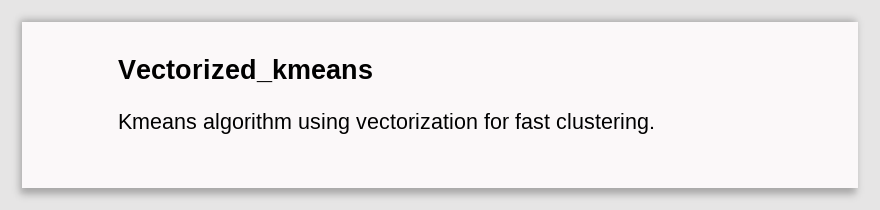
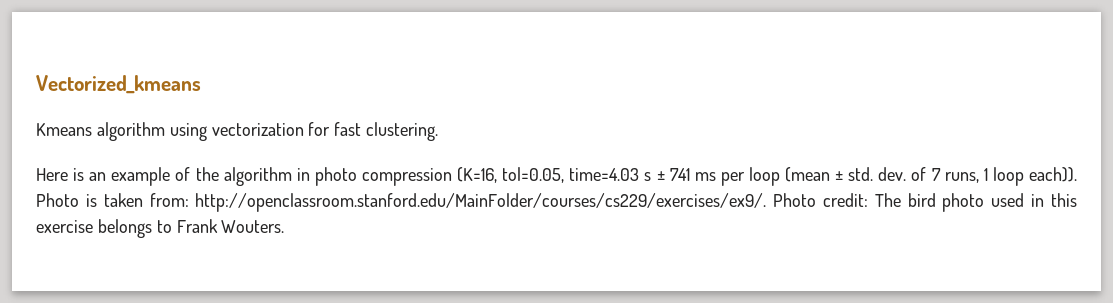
(655, 123) none -> [36,167,1077,186] [36,193,1078,212] [36,219,285,238] // Here is an example of the algorithm in photo compression (K=16, tol=0.05, time=4.03 s ± 741 ms per loop (mean ± std. dev. of 7 runs, 1 loop each)). Photo is taken from: http://openclassroom.stanford.edu/MainFolder/courses/cs229/exercises/ex9/. Photo credit: The bird photo used in this exercise belongs to Frank Wouters.

